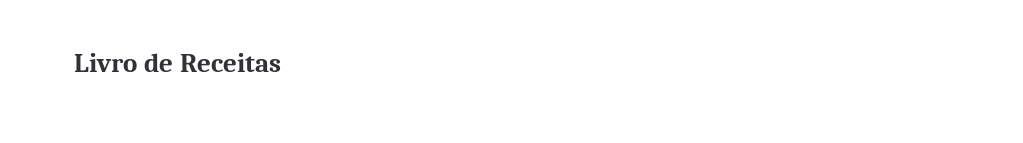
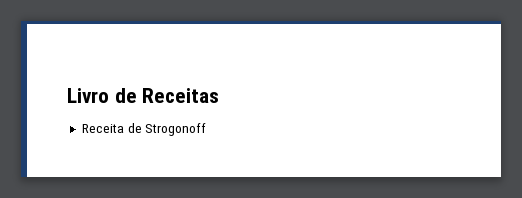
(282, 62) none -> [81,123,207,136] // Receita de Strogonoff

